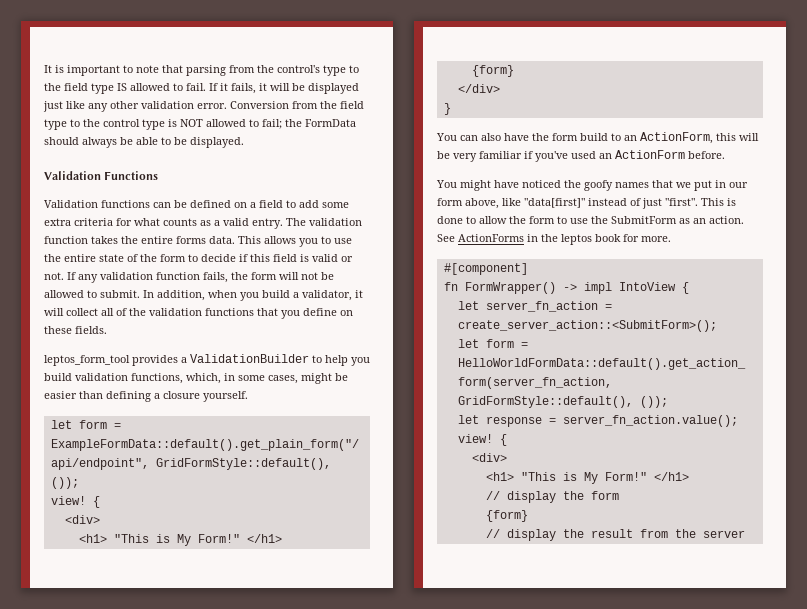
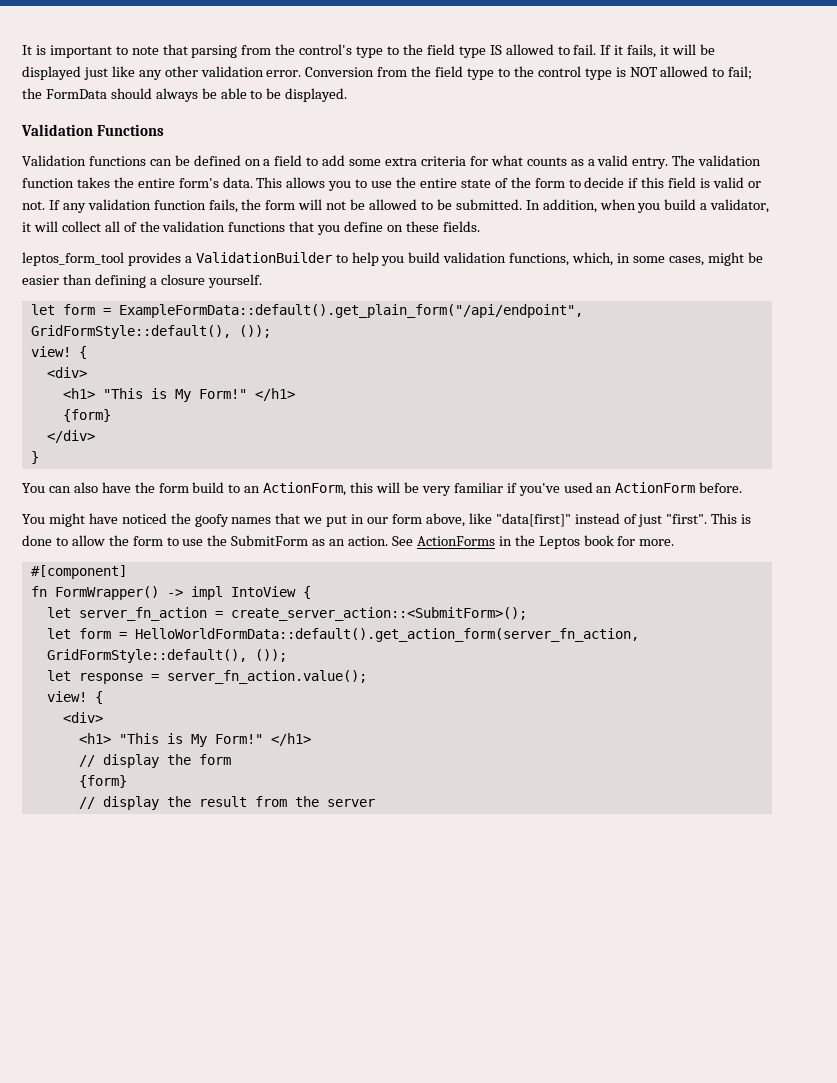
[176,236,206,244] forms -> [178,178,219,188] form's
[100,290,140,298] submit. -> [436,199,522,210] be submitted.
[561,234,592,245] leptos -> [538,536,580,549] Leptos

